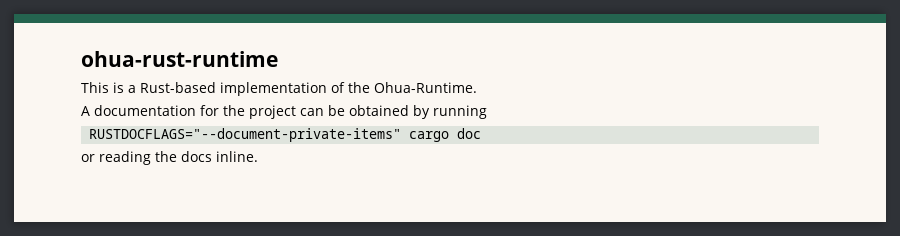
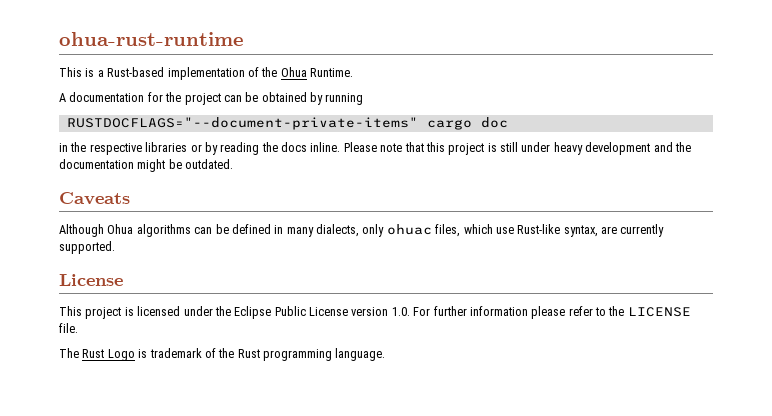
[374,82,477,93] Ohua-Runtime. -> [280,67,353,77] Ohua Runtime.
[81,151,258,165] or reading the docs inline. -> [59,142,691,155] [59,159,234,172] [59,192,130,205] [59,224,665,237] [59,241,115,254] [59,274,123,286] [59,306,691,319] [59,323,78,333] [59,348,386,361] in the respective libraries or by reading the docs inline. Please note that this project is still under heavy development and the documentation might be outdated. // Caveats // Although Ohua algorithms can be defined in many dialects, only ohuac files, which use Rust-like syntax, are currently supported. // License // This project is licensed under the Eclipse Public License version 1.0. For further information please refer to the LICENSE file. // The Rust Logo is trademark of the Rust programming language.

